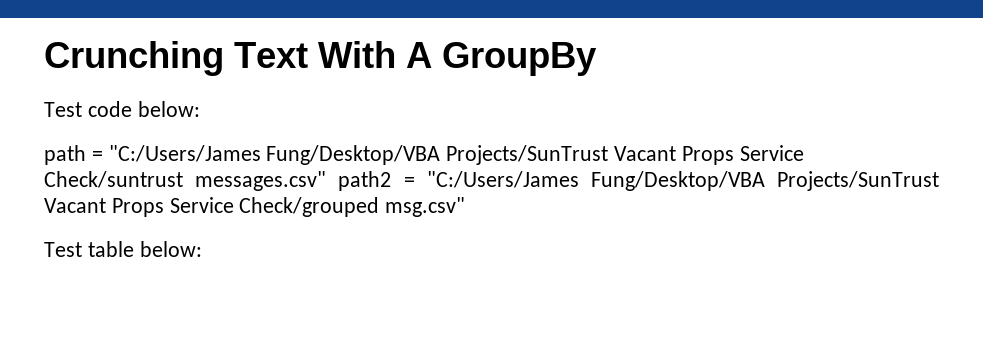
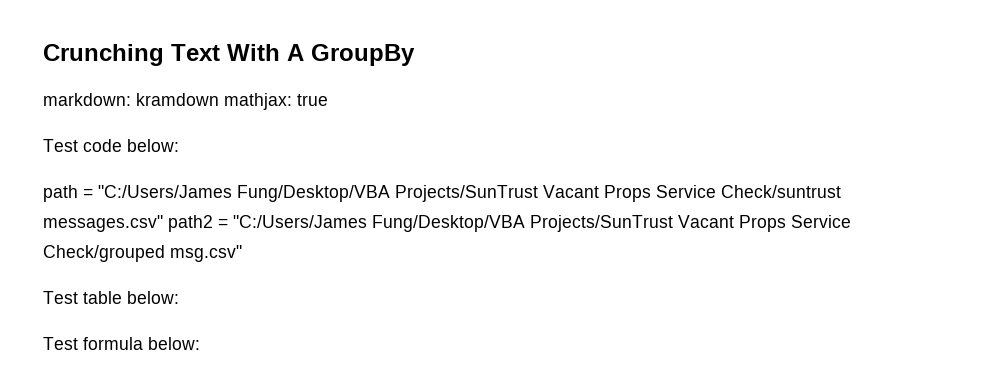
(597, 59) none -> [43,93,328,110] // markdown: kramdown mathjax: true
(202, 249) none -> [43,337,200,350] // Test formula below:

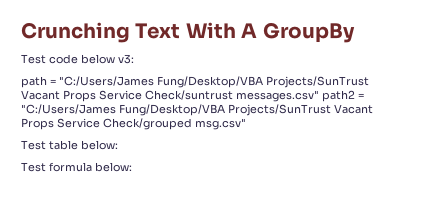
[43,93,328,110] // markdown: kramdown mathjax: true -> (355, 32) none
[127,139,179,152] below: -> [81,54,134,64] below v3:

